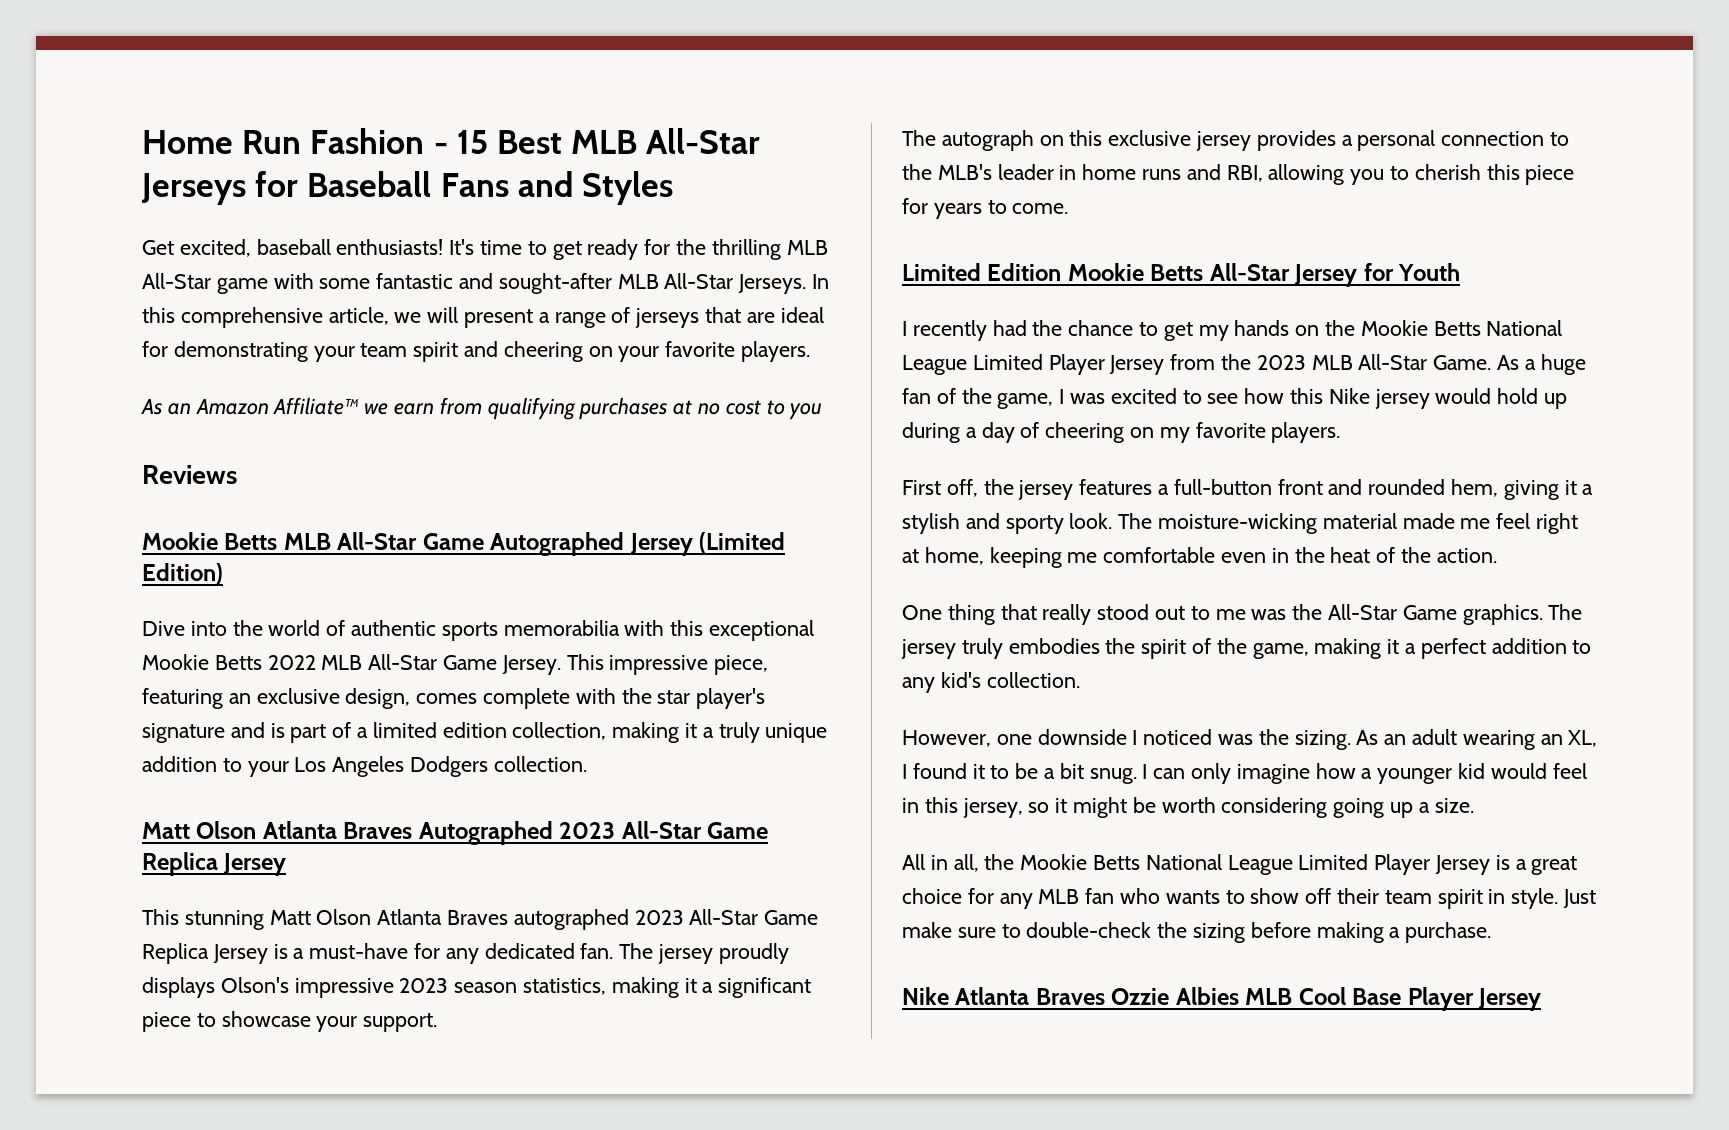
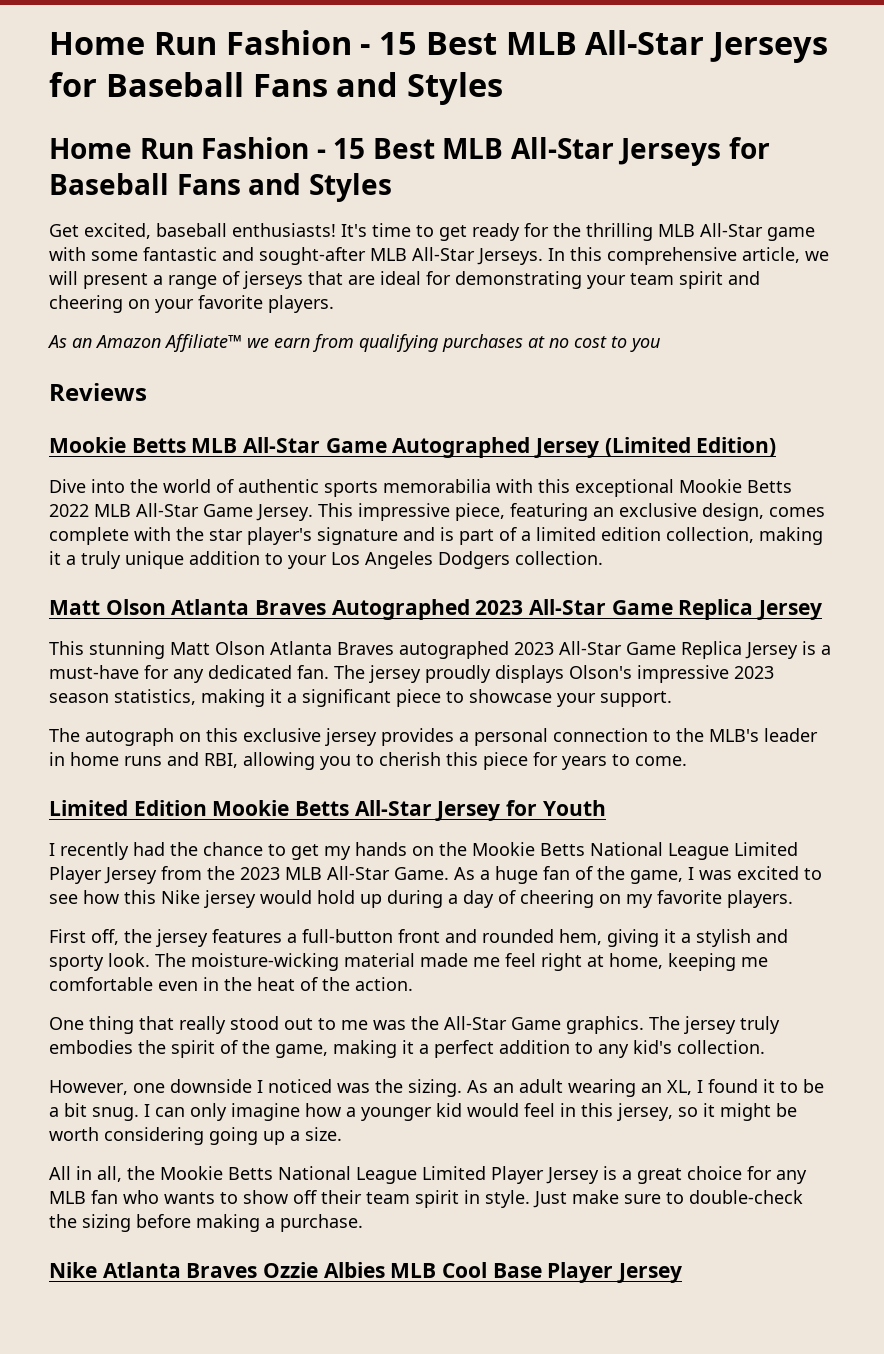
(673, 188) none -> [49,137,771,166] [49,173,392,202] // Home Run Fashion - 15 Best MLB All-Star Jerseys for Baseball Fans and Styles

